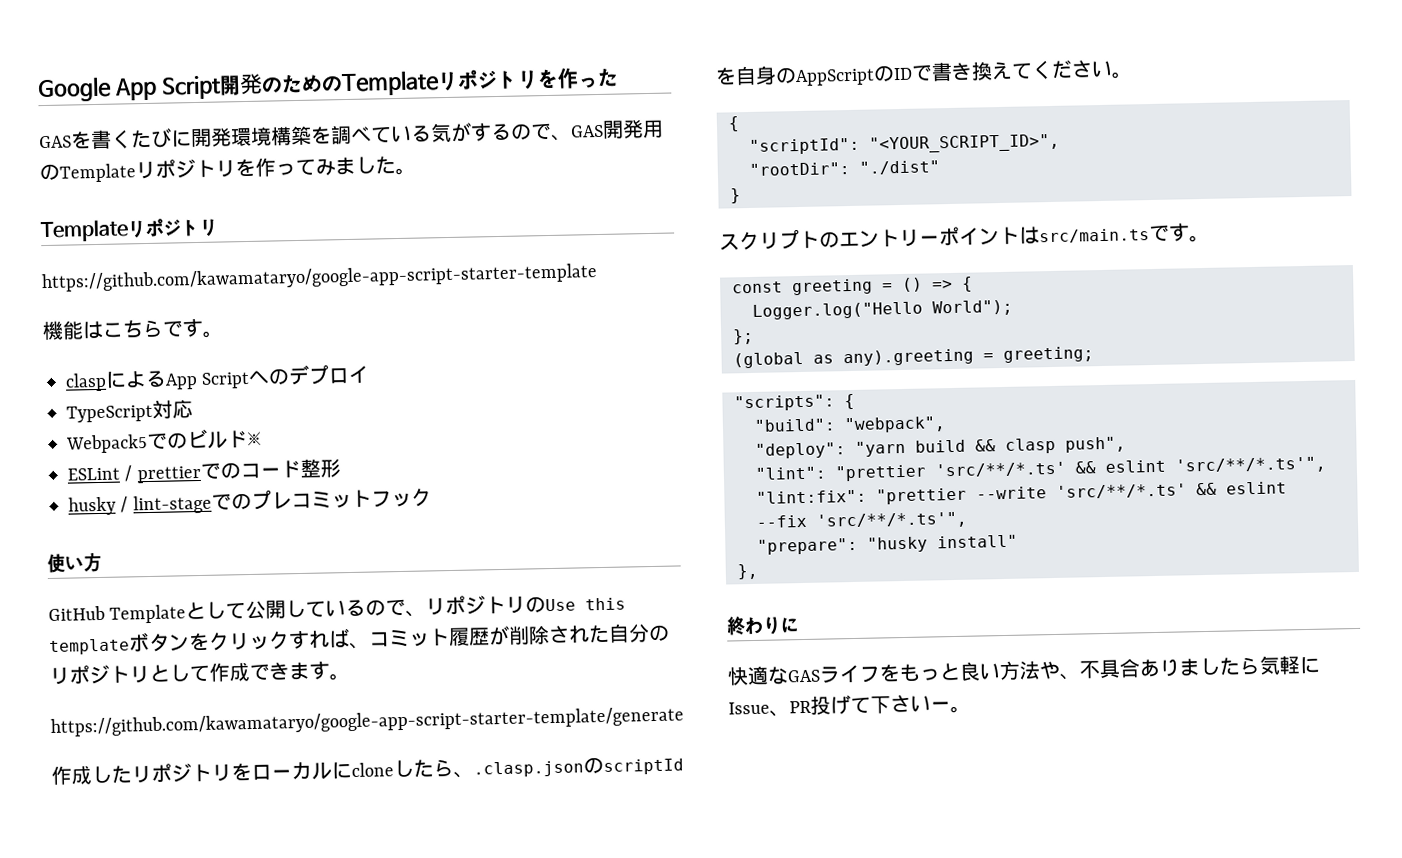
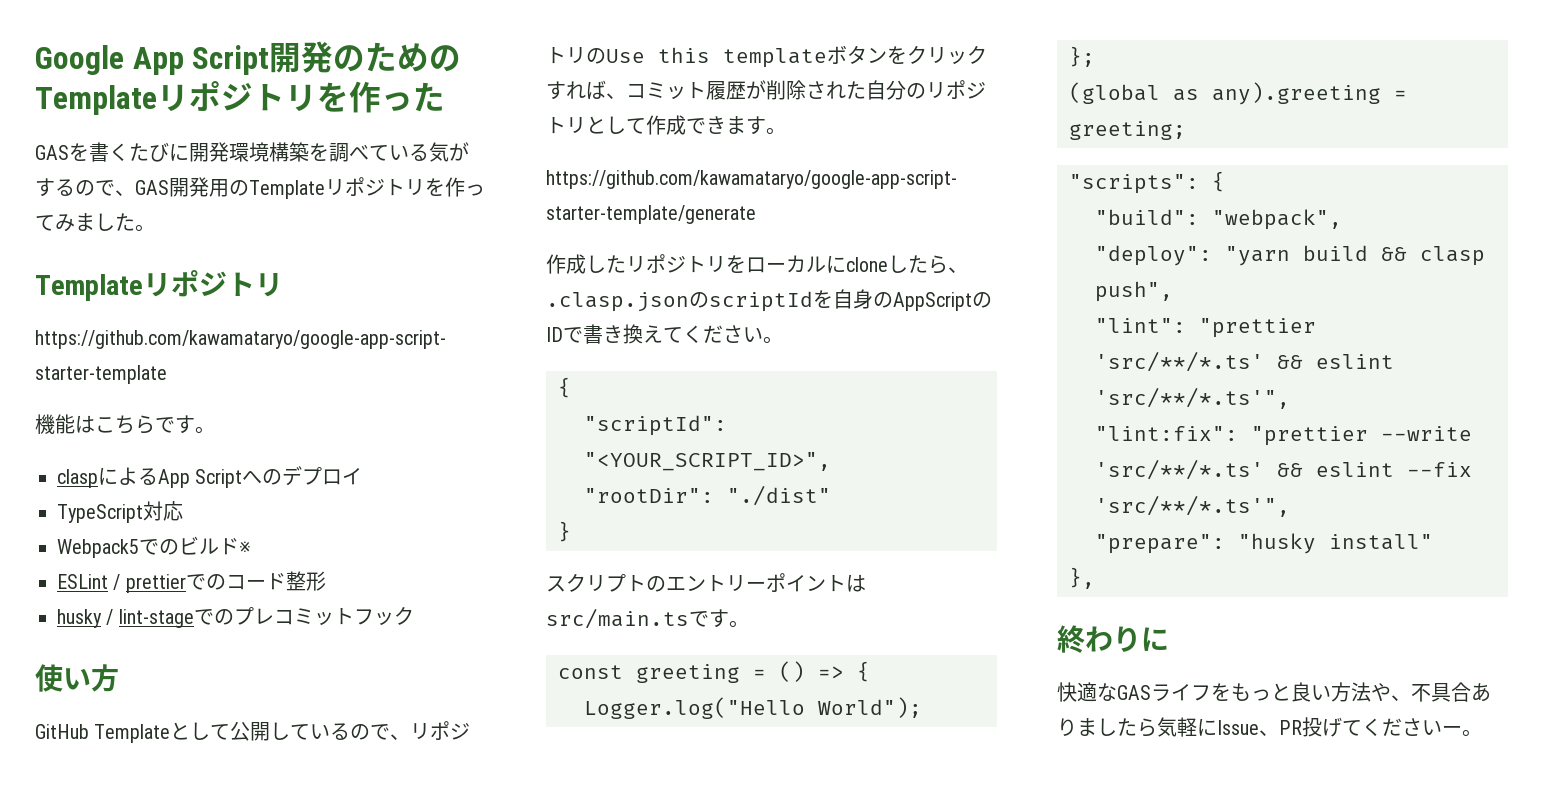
[870,695,891,714] 下 -> [1362,718,1402,736] くだ

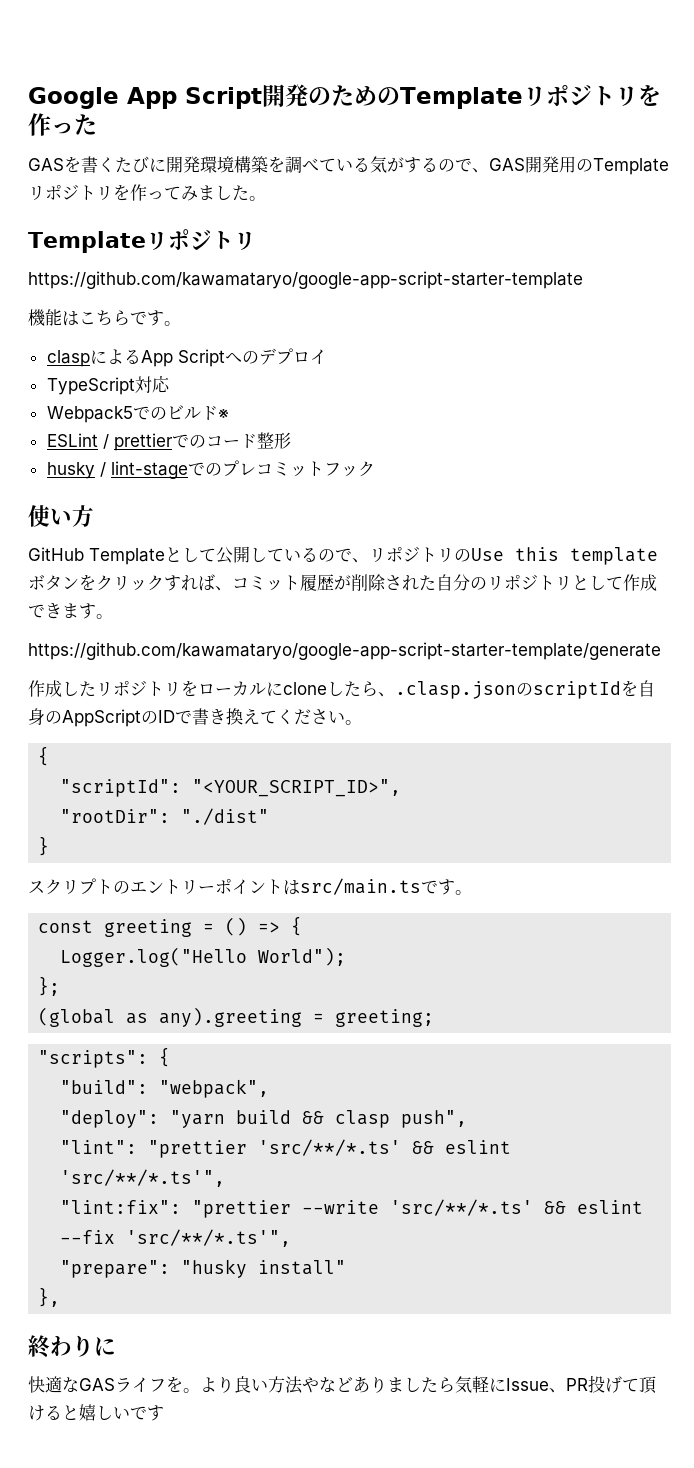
[1231,683,1291,701] もっと -> [183,1376,234,1393] 。より
[1391,682,1471,702] 、不具合 -> [319,1377,353,1392] など
[1362,718,1482,737] くださいー。 -> [639,1376,656,1394] [28,1404,164,1421] 頂けると嬉しいです

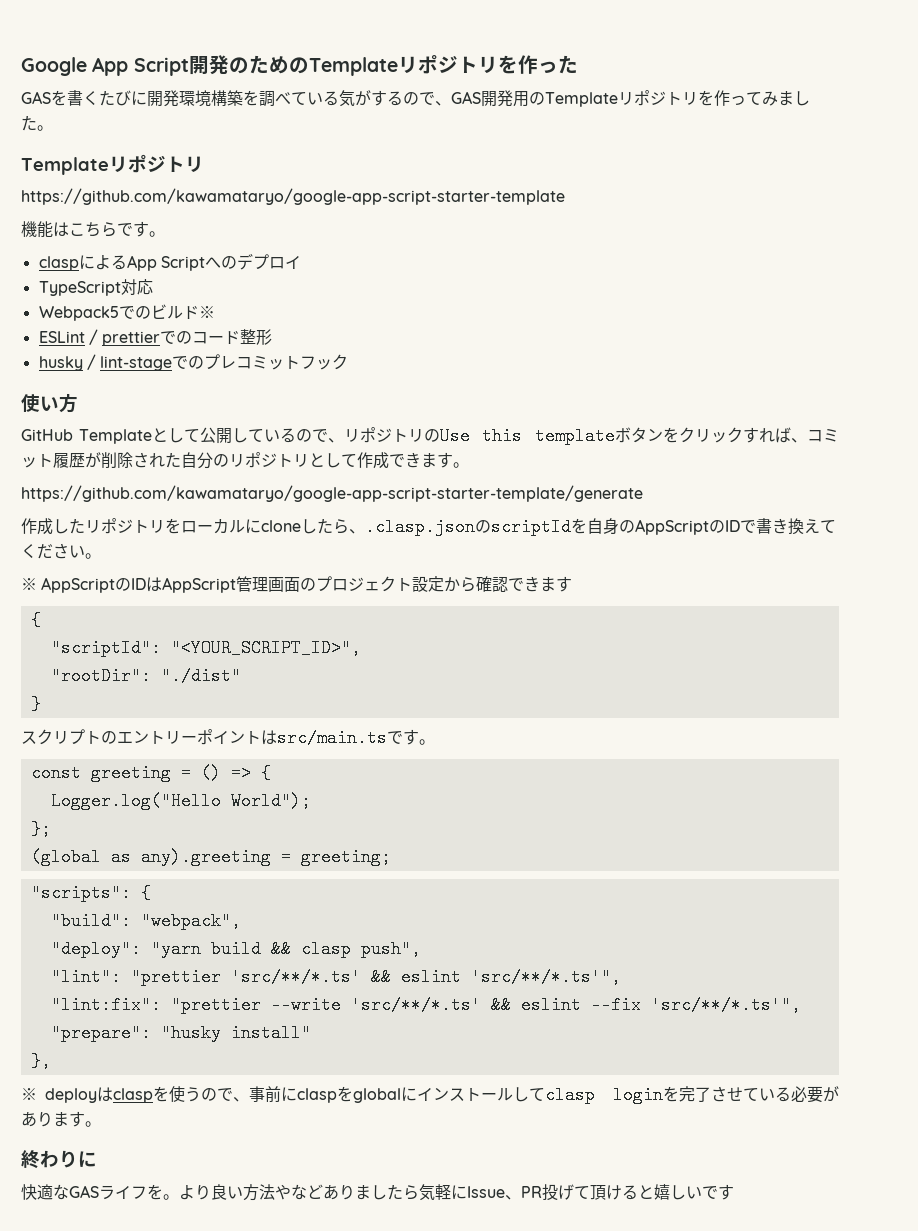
(362, 722) none -> [21,576,573,593] // ※ AppScriptのIDはAppScript管理画面のプロジェクト設定から確認できます
(61, 1297) none -> [21,1086,839,1104] [21,1111,101,1127] // ※ deployはclaspを使うので、事前にclaspをglobalにインストールしてclasp loginを完了させている必要があります。

